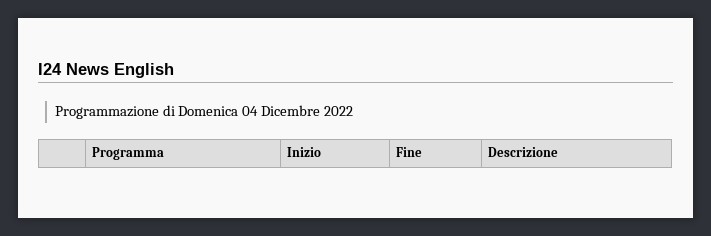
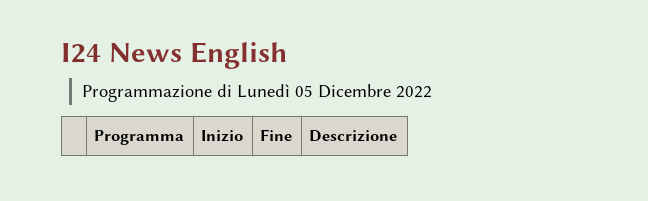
[178,106,259,116] Domenica 04 -> [236,84,313,98] Lunedì 05

